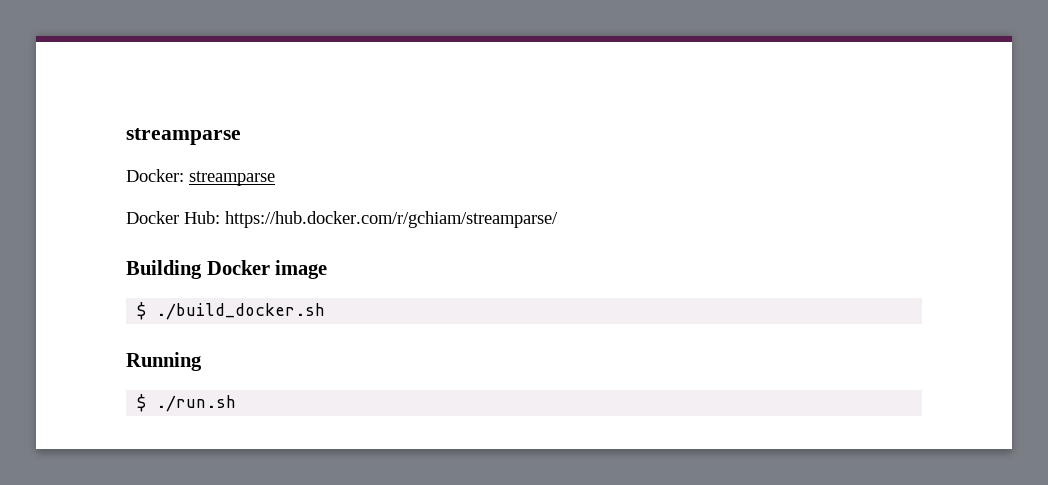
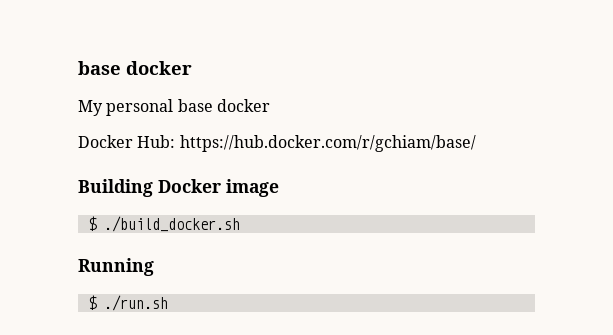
[126,128,241,145] [126,169,275,186] streamparse // Docker: streamparse -> [78,61,192,75] [78,99,270,116] base docker // My personal base docker
[225,211,558,228] https://hub.docker.com/r/gchiam/streamparse/ -> [179,135,476,152] https://hub.docker.com/r/gchiam/base/

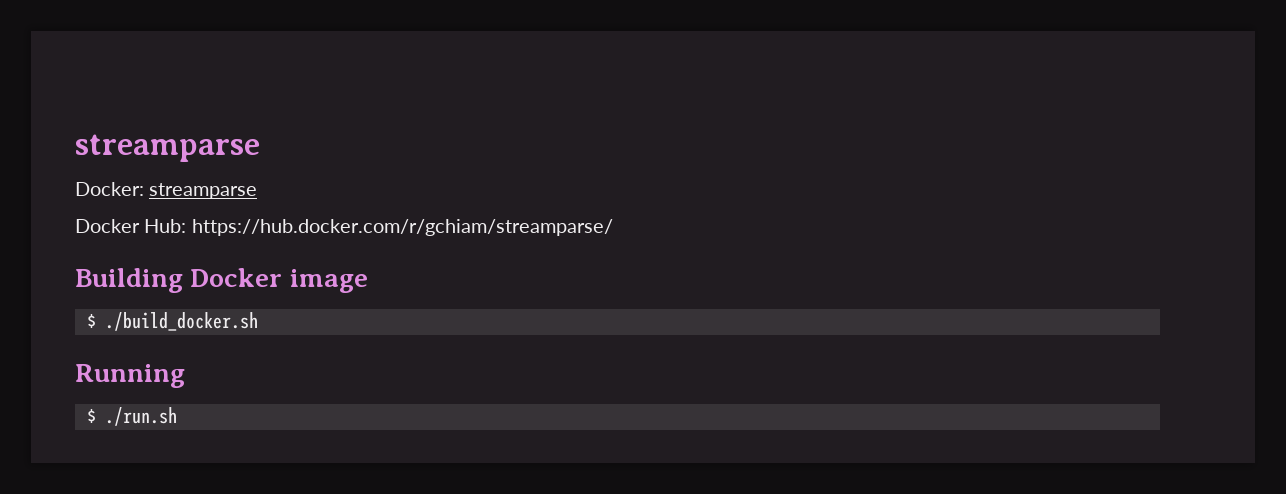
[78,61,192,75] [78,99,270,116] base docker // My personal base docker -> [75,134,260,162] [75,182,258,199] streamparse // Docker: streamparse
[179,135,476,152] https://hub.docker.com/r/gchiam/base/ -> [191,219,613,236] https://hub.docker.com/r/gchiam/streamparse/

